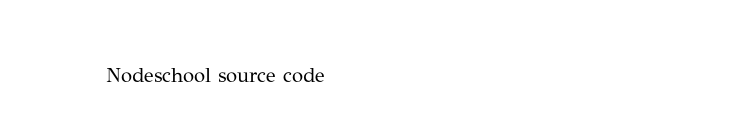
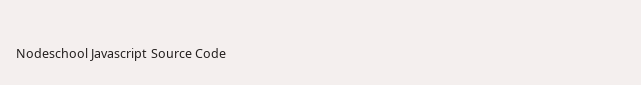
[218,68,325,83] source code -> [90,48,227,61] Javascript Source Code

